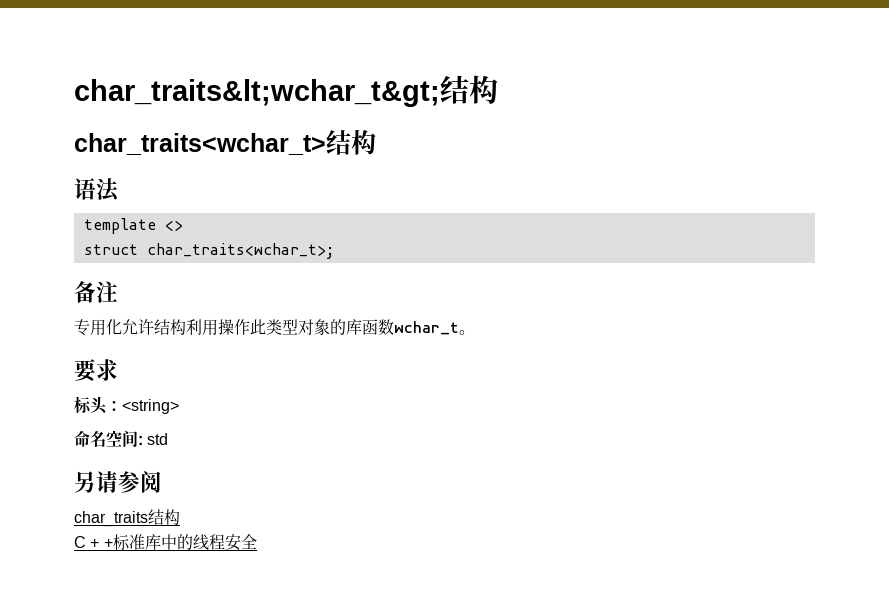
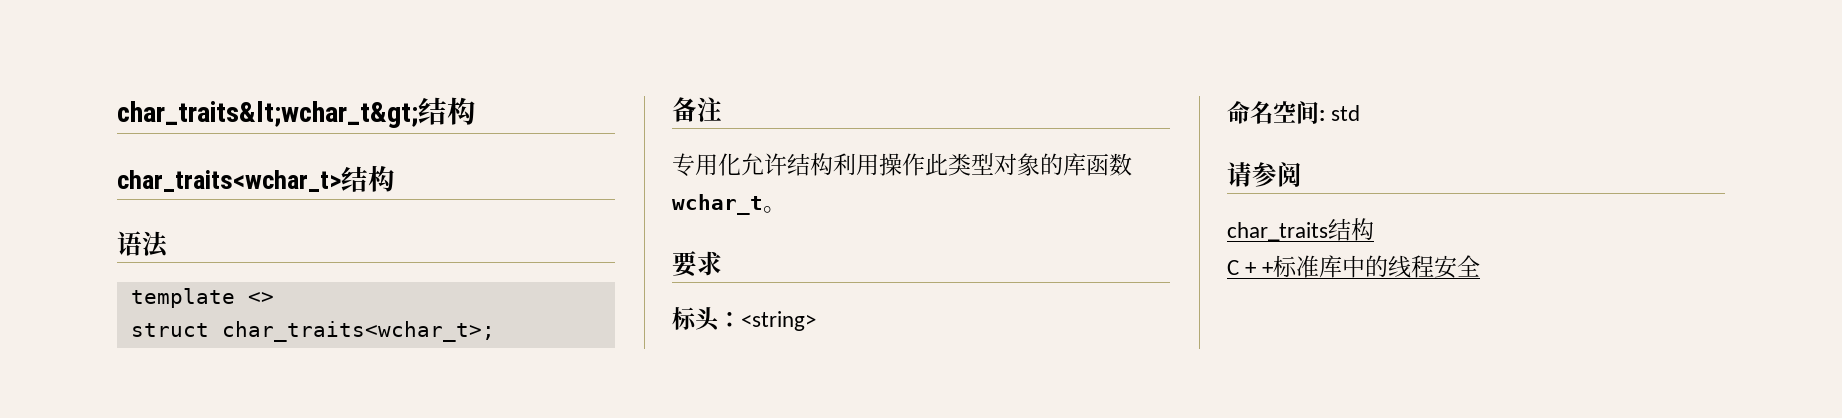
[74,471,96,493] 另 -> (1361, 113) none

